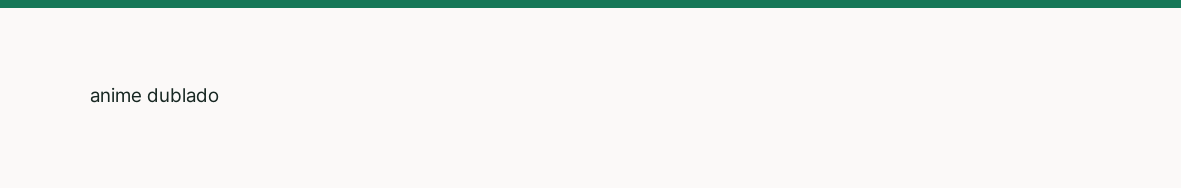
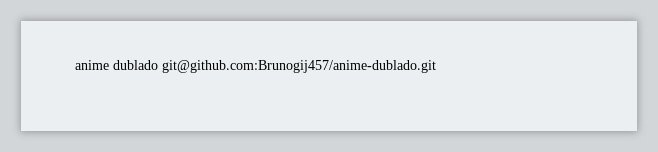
(220, 95) none -> [162,60,436,73] git@github.com:Brunogij457/anime-dublado.git

